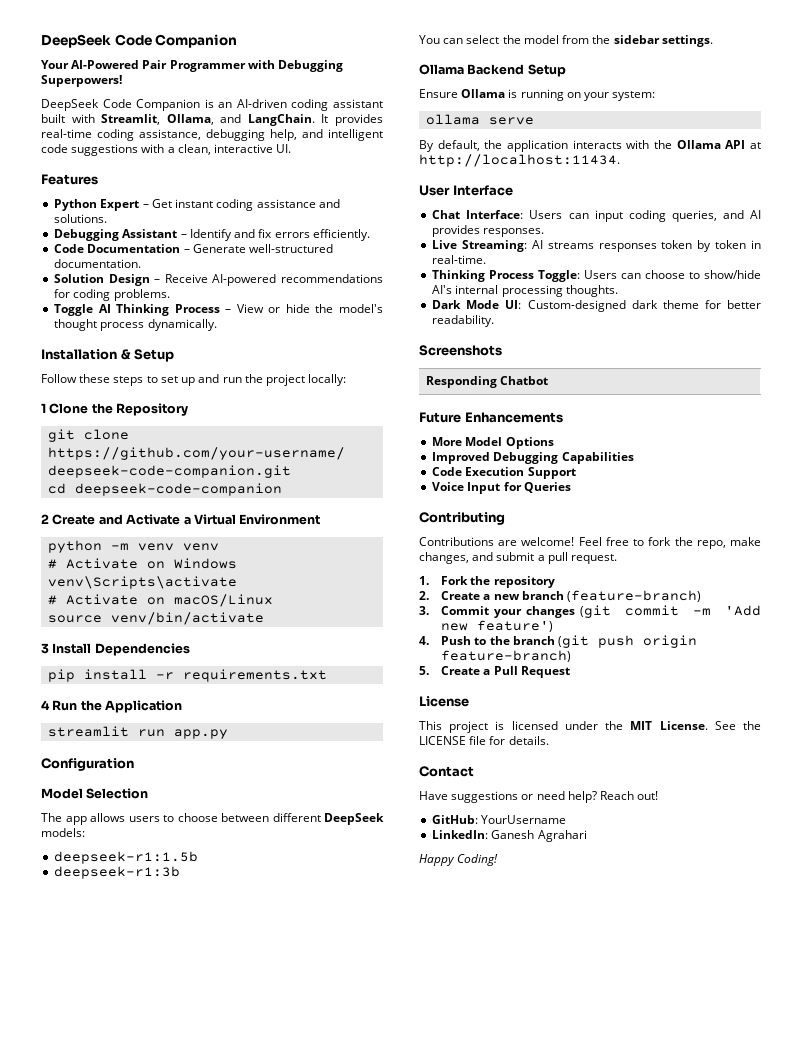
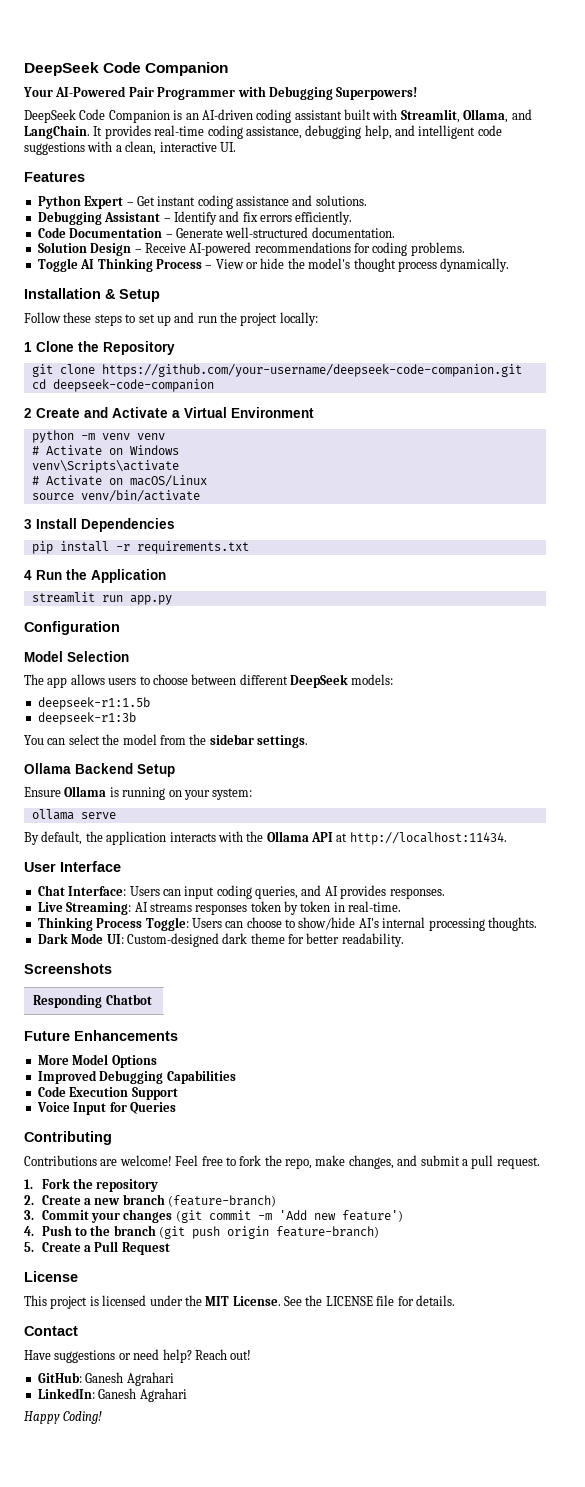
[481,815,567,824] YourUsername -> [85,1372,174,1386] Ganesh Agrahari

